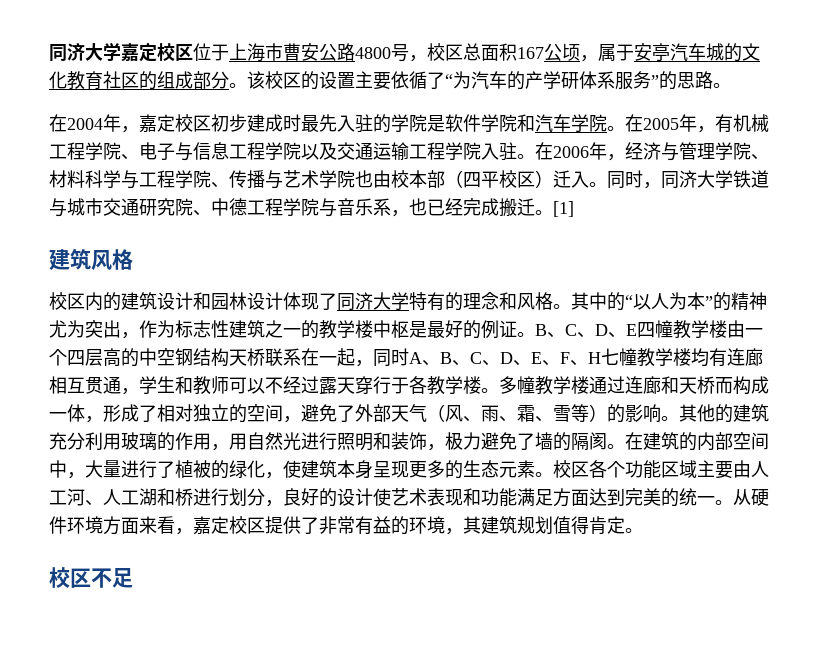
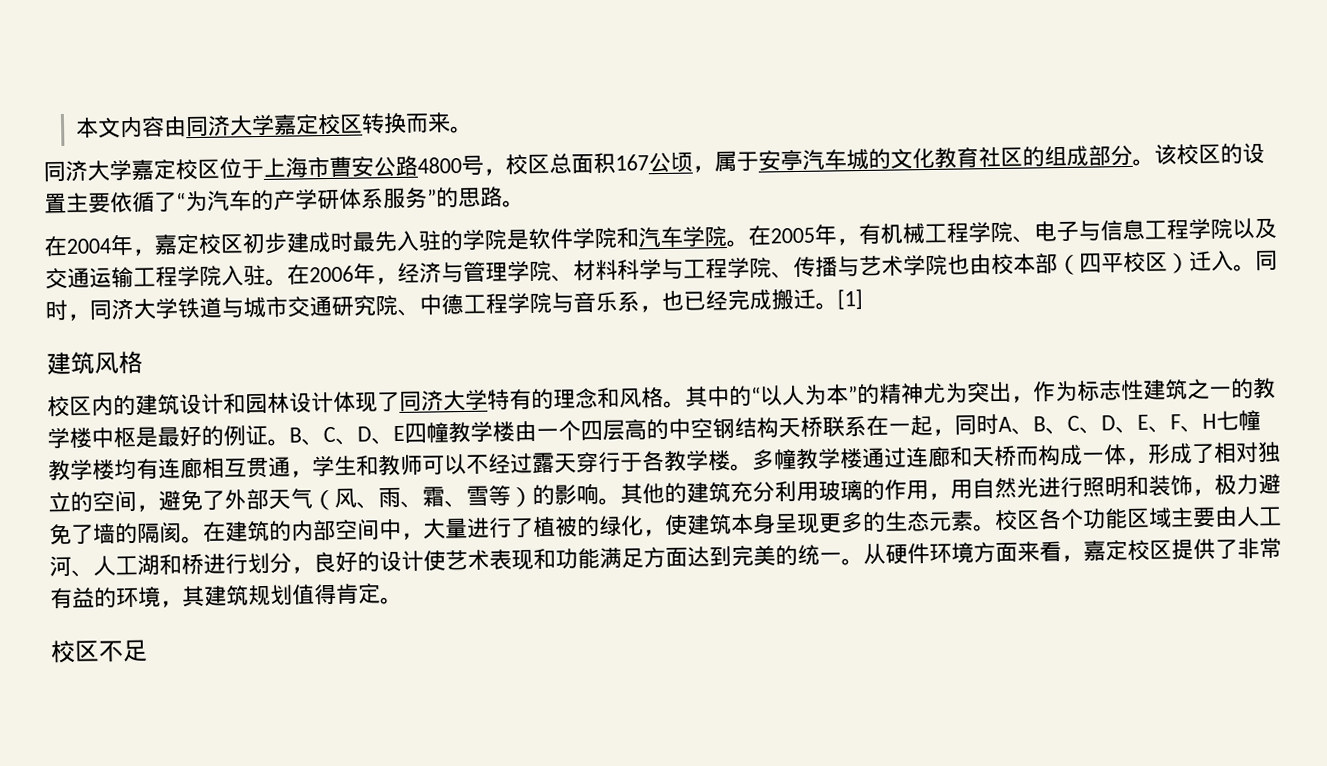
(49, 53) none -> [75,112,474,139] 本文内容由同济大学嘉定校区转换而来。 //

